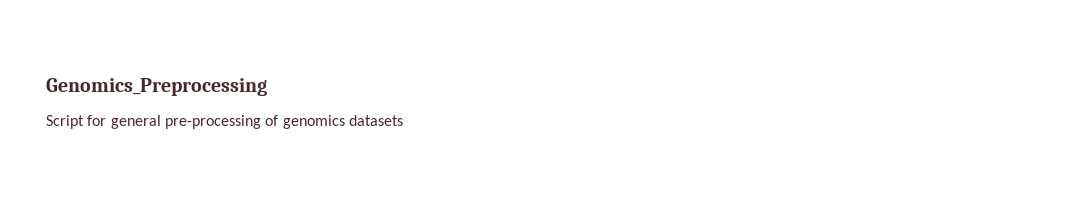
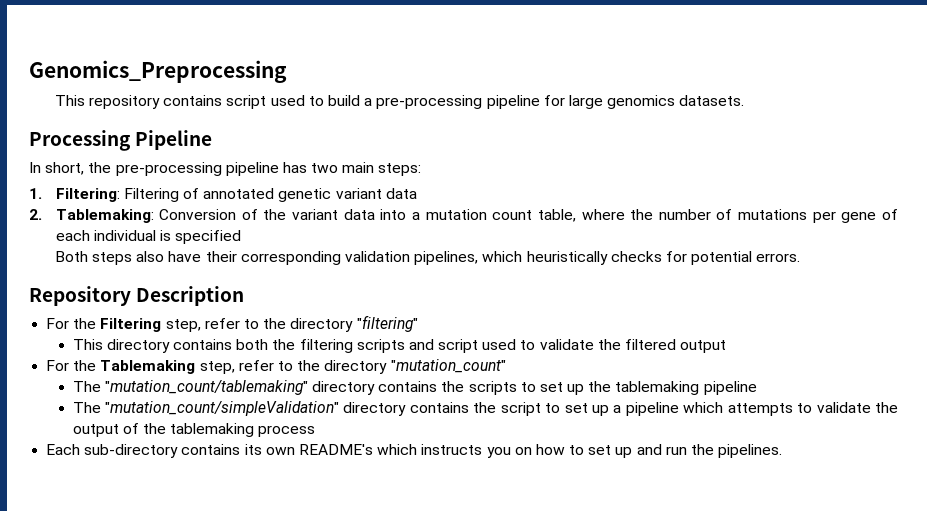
[46,115,403,129] Script for general pre-processing of genomics datasets -> [54,95,745,109] [29,130,213,151] [29,162,422,176] [29,188,417,202] [29,209,898,223] [55,230,242,244] [54,251,801,265] [29,286,245,306] [46,315,418,332] [72,339,727,353] [46,359,506,374] [72,380,757,395] [72,401,899,416] [72,423,316,437] [46,444,783,458] This repository contains script used to build a pre-processing pipeline for large genomics datasets. // Processing Pipeline // In short, the pre-processing pipeline has two main steps: // 1. Filtering: Filtering of annotated genetic variant data // 2. Tablemaking: Conversion of the variant data into a mutation count table, where the number of mutations per gene of each individual is specified // Both steps also have their corresponding validation pipelines, which heuristically checks for potential errors. // Repository Description // For the Filtering step, refer to the directory "filtering" // This directory contains both the filtering scripts and script used to validate the filtered output // For the Tablemaking step, refer to the directory "mutation_count" // The "mutation_count/tablemaking" directory contains the scripts to set up the tablemaking pipeline // The "mutation_count/simpleValidation" directory contains the script to set up a pipeline which attempts to validate the output of the tablemaking process // Each sub-directory contains its own README's which instructs you on how to set up and run the pipelines.

